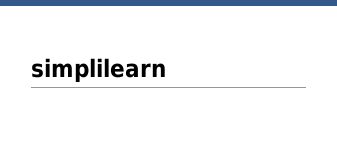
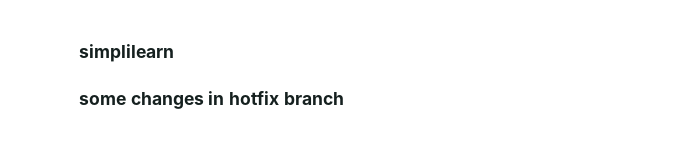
(166, 70) none -> [79,91,344,109] // some changes in hotfix branch

